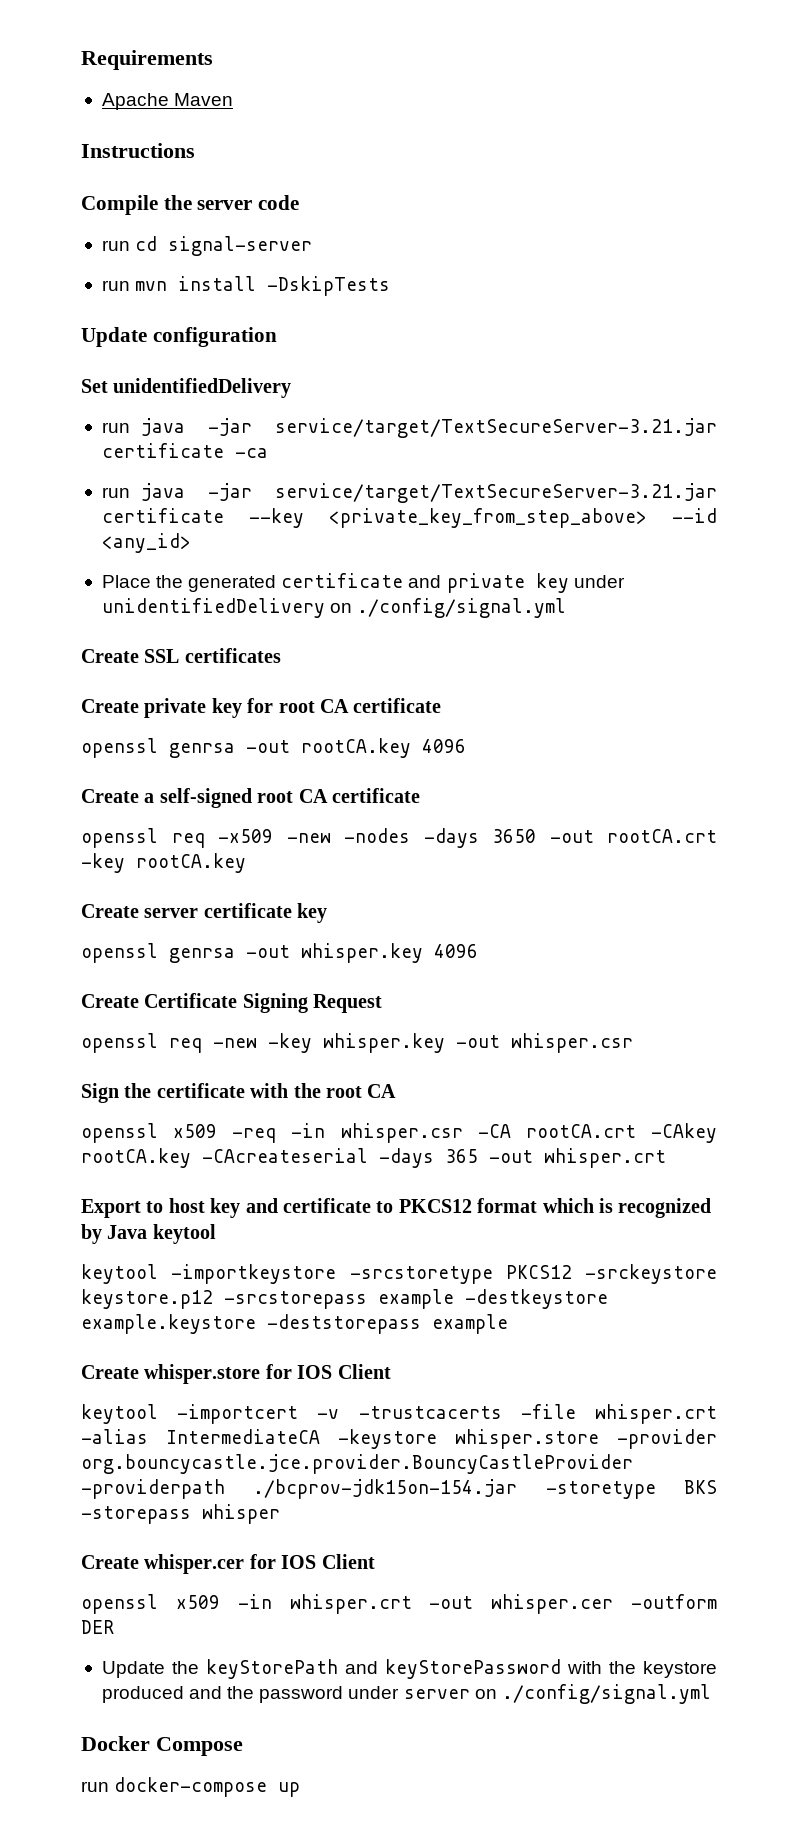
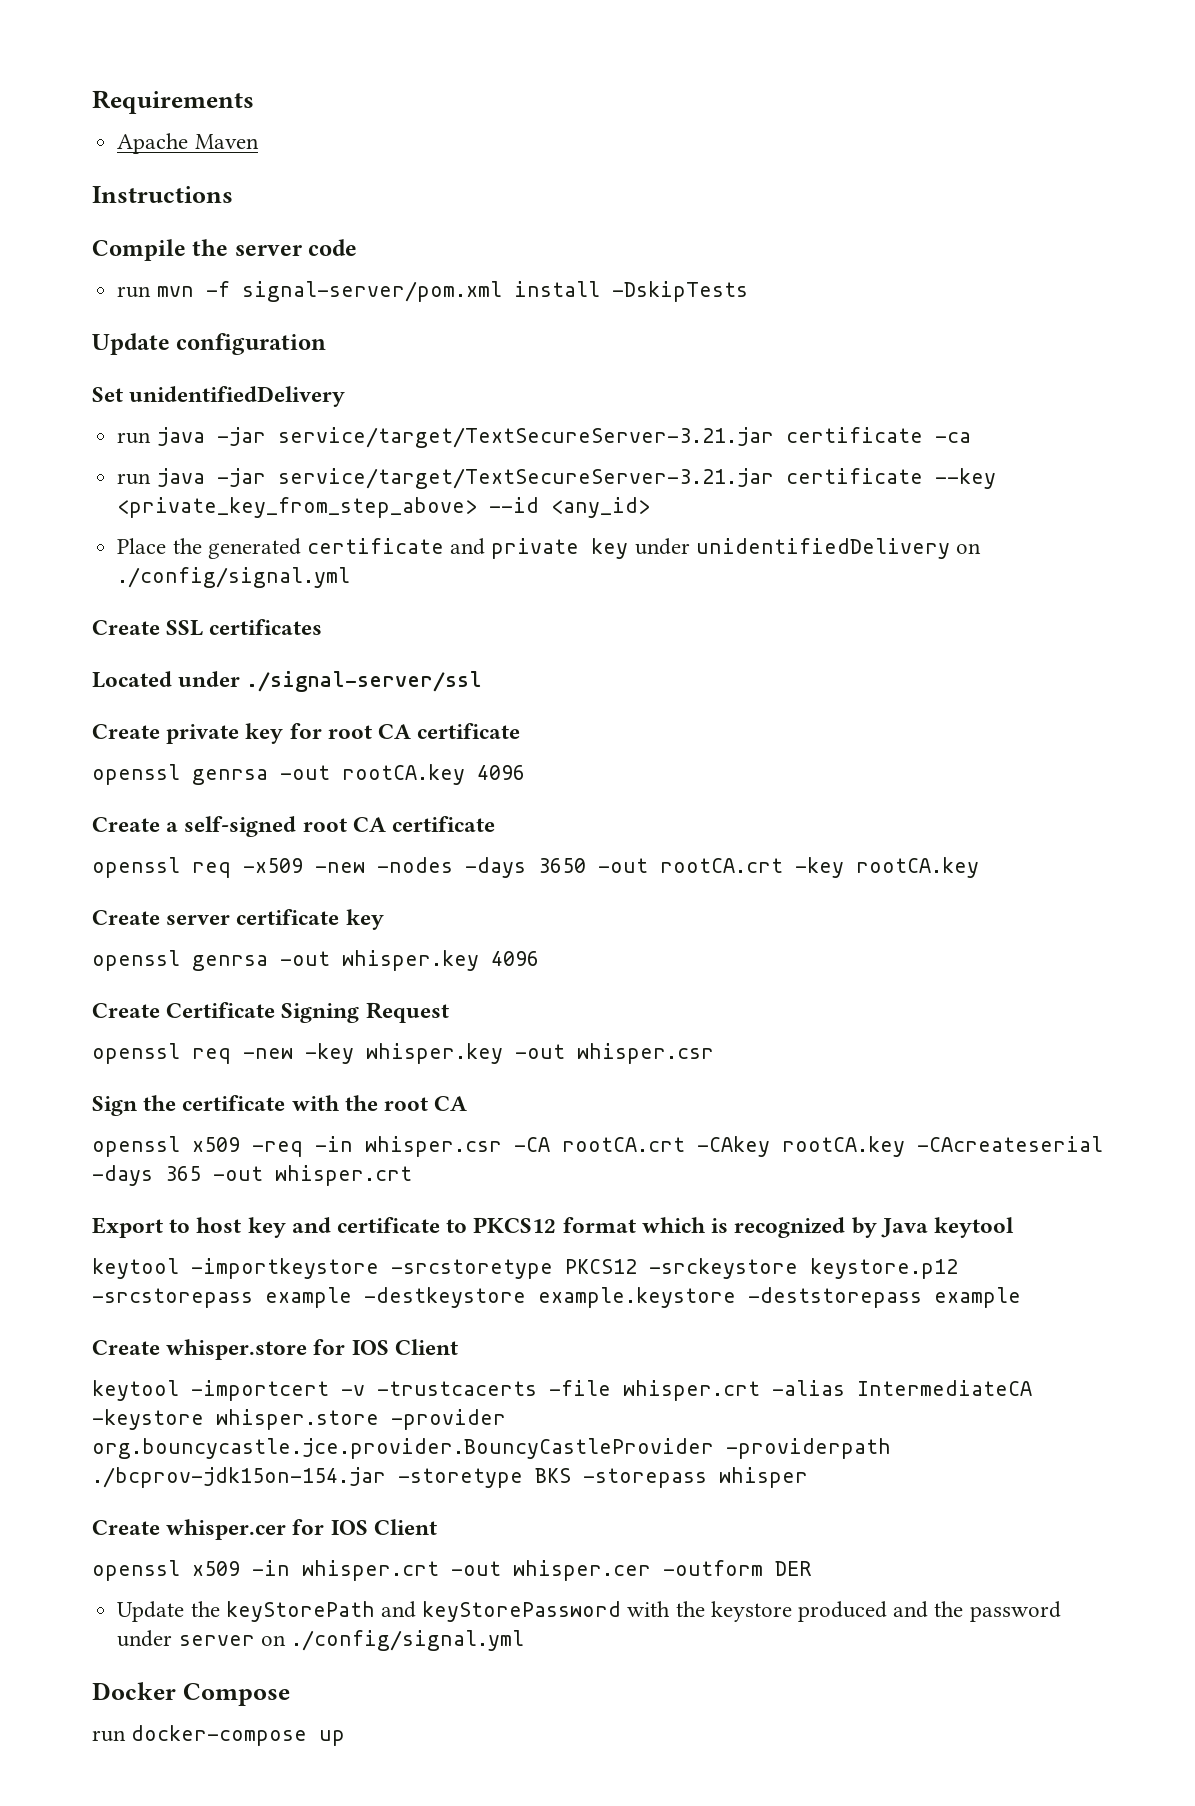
[101,236,313,256] // run cd signal-server -> (358, 247) none
(168, 286) none -> [205,281,502,302] -f signal-server/pom.xml
(281, 655) none -> [92,671,483,692] // Located under ./signal-server/ssl

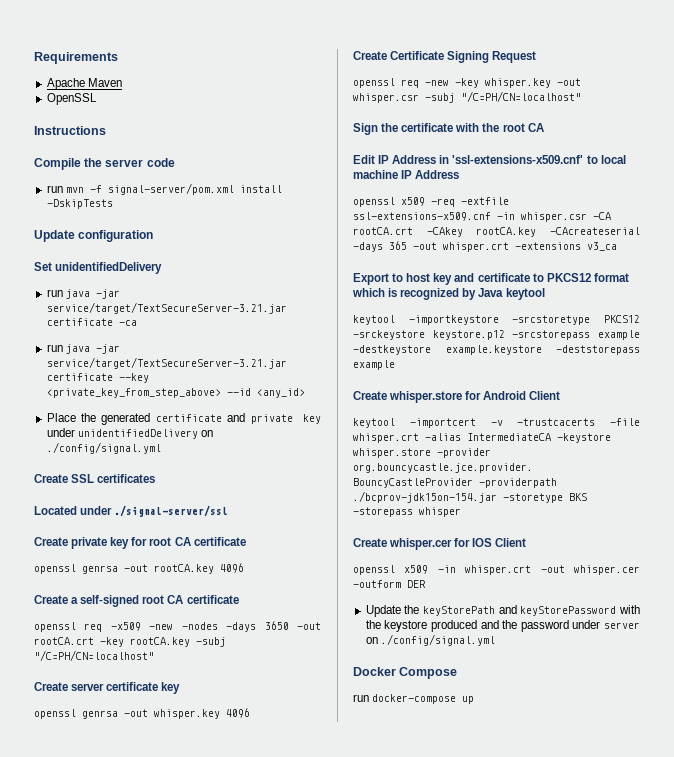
(259, 141) none -> [46,93,97,105] // OpenSSL
(979, 867) none -> [196,637,226,647] [34,650,154,661] -subj "/C=PH/CN=localhost"
(714, 1053) none -> [425,91,581,103] -subj "/C=PH/CN=localhost"
(468, 1103) none -> [353,155,626,164] [353,170,460,179] // Edit IP Address in 'ssl-extensions-x509.cnf' to local machine IP Address
(303, 1149) none -> [461,197,509,205] [353,212,491,221] -extfile ssl-extensions-x509.cnf
(412, 1175) none -> [515,242,617,251] -extensions v3_ca
[351,1340,389,1355] IOS -> [483,391,527,400] Android

